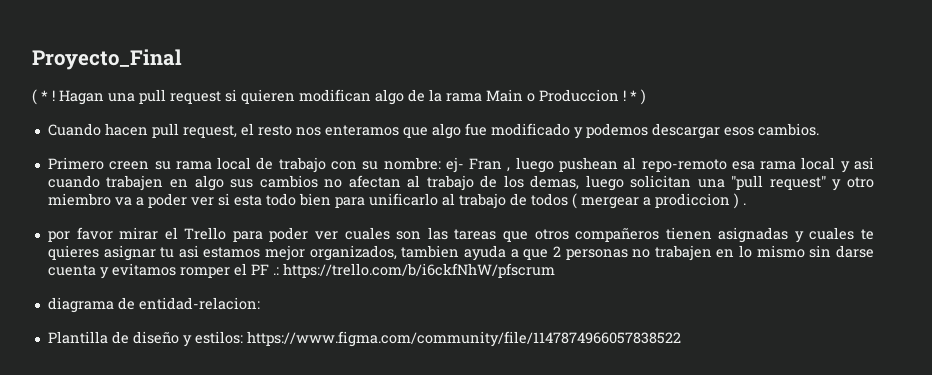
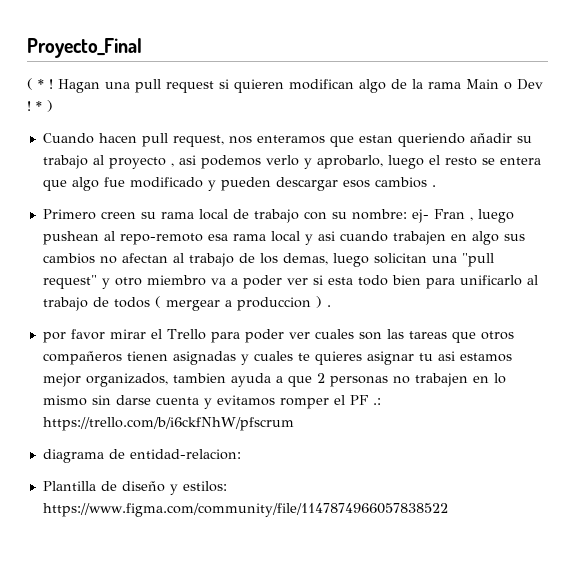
[539,89,619,102] Produccion -> [517,79,543,90] Dev
[240,123,399,136] el resto nos enteramos -> [228,133,532,147] [42,155,541,169] nos enteramos que estan queriendo añadir su trabajo al proyecto , asi podemos verlo y aprobarlo, luego el resto se entera
[585,123,648,138] podemos -> [220,177,271,191] pueden
[757,123,819,136] cambios. -> [374,177,436,188] cambios .
[654,193,730,208] prodiccion -> [236,297,311,311] produccion

